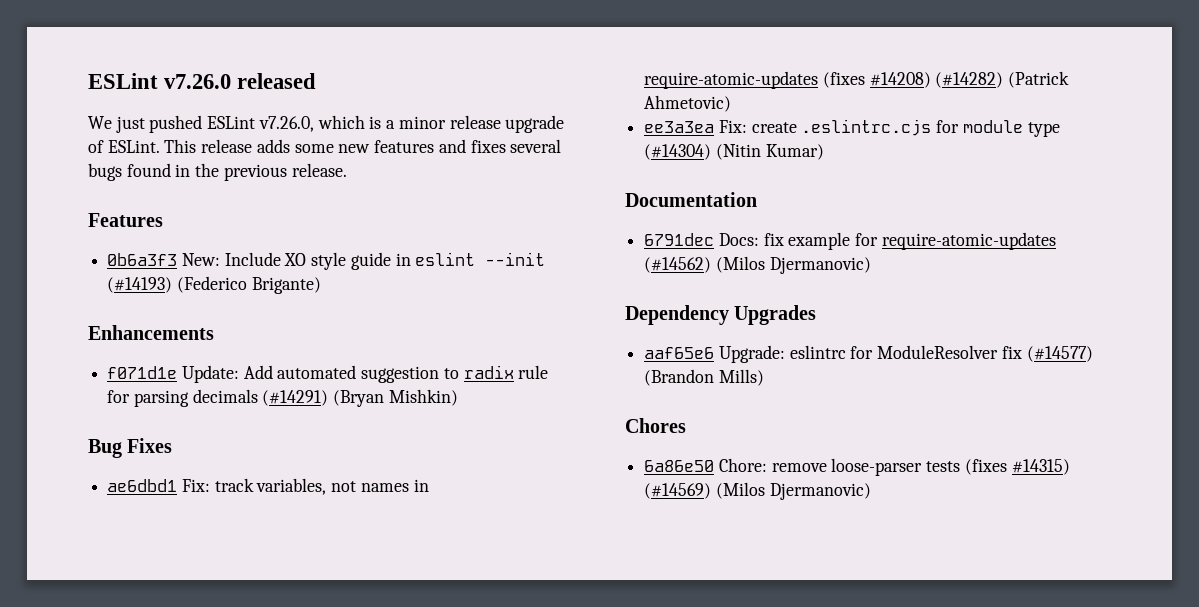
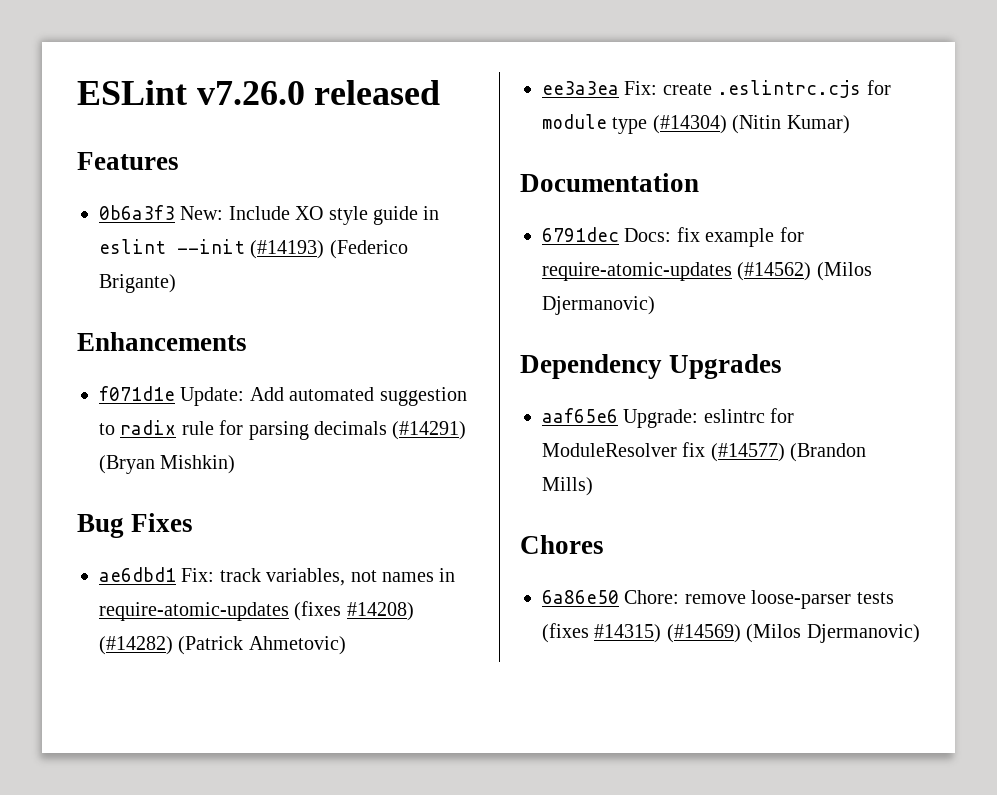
[88,115,565,133] [88,139,562,153] [88,163,347,181] // We just pushed ESLint v7.26.0, which is a minor release upgrade of ESLint. This release adds some new features and fixes several bugs found in the previous release. -> (441, 92) none

